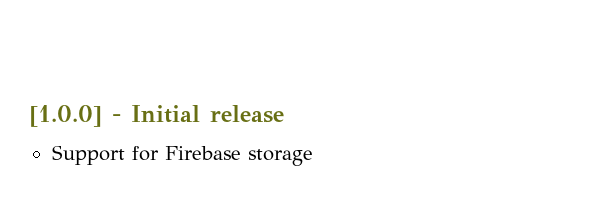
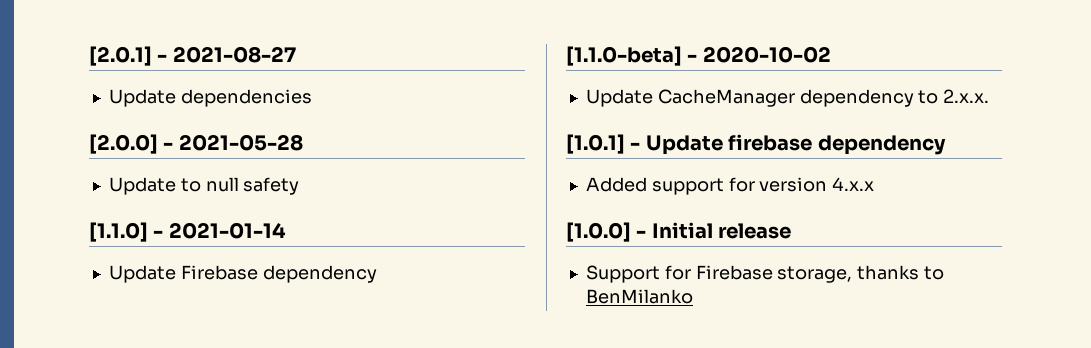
(29, 116) none -> [89,46,296,66] [108,89,312,107] [89,134,303,154] [108,177,300,195] [89,222,286,242] [108,265,377,283] [566,46,831,66] [585,89,990,107] [566,134,946,155] [585,177,875,195] [2.0.1] - 2021-08-27 // Update dependencies // [2.0.0] - 2021-05-28 // Update to null safety // [1.1.0] - 2021-01-14 // Update Firebase dependency // [1.1.0-beta] - 2020-10-02 // Update CacheManager dependency to 2.x.x. // [1.0.1] - Update firebase dependency // Added support for version 4.x.x //
[247,149,313,166] storage -> [777,265,945,283] [585,289,693,304] storage, thanks to BenMilanko

